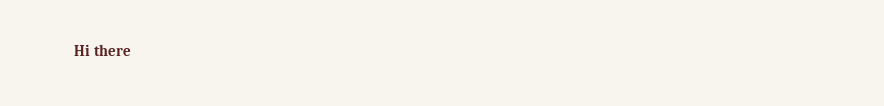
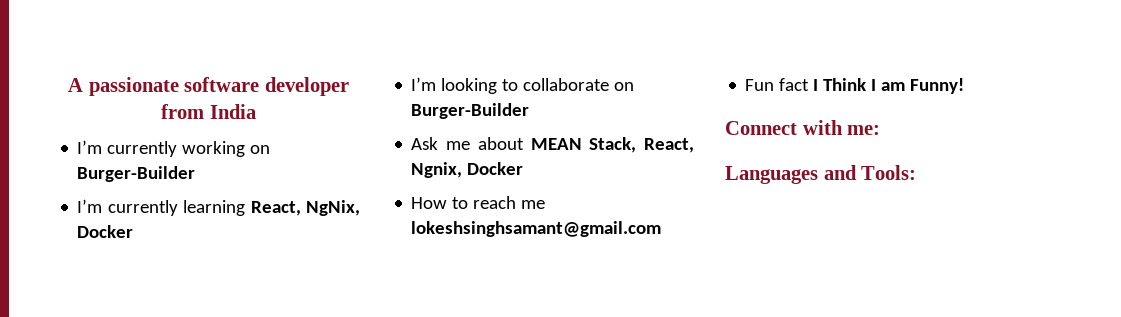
[74,44,132,56] Hi there -> [68,77,349,96] [161,104,256,119] [77,140,271,157] [77,166,196,182] [77,199,360,216] [77,225,134,238] [411,77,635,94] [411,103,530,119] [411,137,694,153] [411,162,524,178] [411,196,546,209] [411,221,662,237] [745,78,965,94] [725,120,881,135] [725,165,917,184] A passionate software developer from India // I’m currently working on Burger-Builder // I’m currently learning React, NgNix, Docker // I’m looking to collaborate on Burger-Builder // Ask me about MEAN Stack, React, Ngnix, Docker // How to reach me lokeshsinghsamant@gmail.com // Fun fact I Think I am Funny! // Connect with me: // Languages and Tools:

